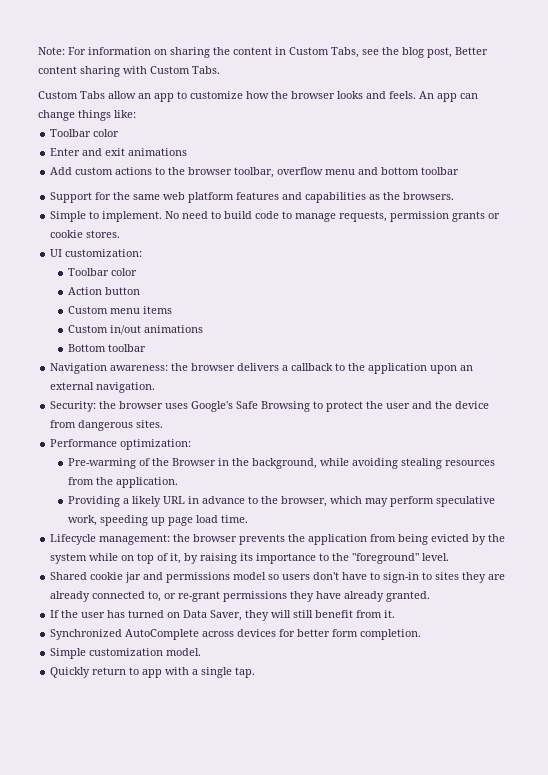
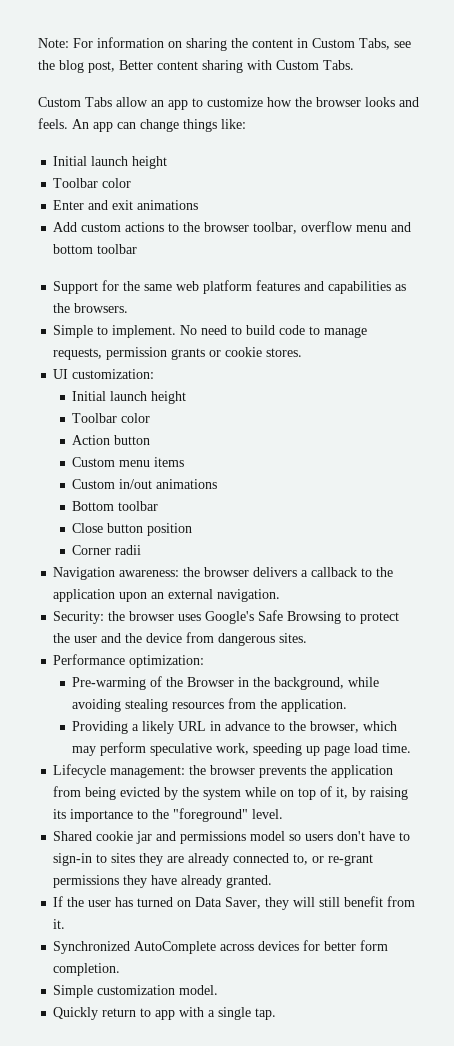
(136, 114) none -> [53,156,168,169] // Initial launch height
(143, 253) none -> [72,391,187,404] // Initial launch height
(146, 348) none -> [72,523,193,536] [72,545,142,555] // Close button position // Corner radii

